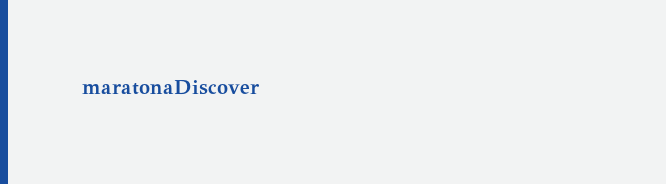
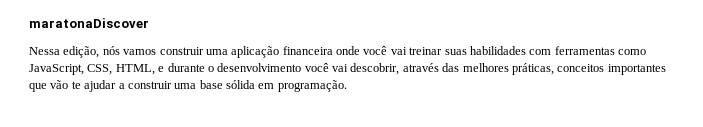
(260, 87) none -> [29,46,646,58] [29,63,666,75] [29,80,347,92] // Nessa edição, nós vamos construir uma aplicação financeira onde você vai treinar suas habilidades com ferramentas como JavaScript, CSS, HTML, e durante o desenvolvimento você vai descobrir, através das melhores práticas, conceitos importantes que vão te ajudar a construir uma base sólida em programação.

